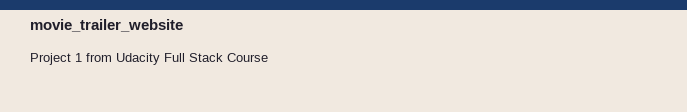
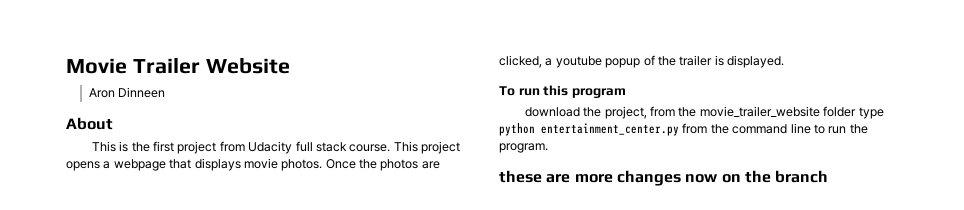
[30,19,183,32] [30,53,268,65] movie_trailer_website // Project 1 from Udacity Full Stack Course -> [66,57,290,74] [89,87,166,98] [66,117,113,130] [91,141,461,154] [66,158,440,171] [499,55,784,68] [499,85,626,98] [524,106,884,119] [499,123,868,136] [499,143,548,153] [499,170,829,186] Movie Trailer Website // Aron Dinneen // About // This is the first project from Udacity full stack course. This project opens a webpage that displays movie photos. Once the photos are clicked, a youtube popup of the trailer is displayed. // To run this program // download the project, from the movie_trailer_website folder type python entertainment_center.py from the command line to run the program. // these are more changes now on the branch

